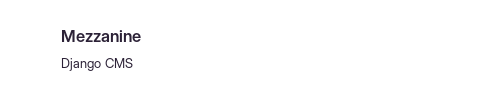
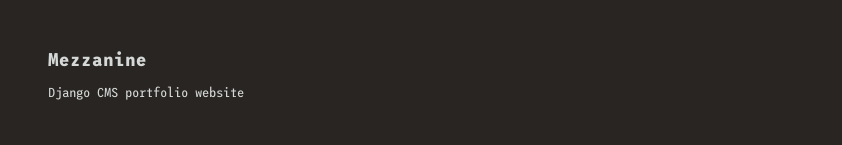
(133, 63) none -> [125,86,244,100] portfolio website

